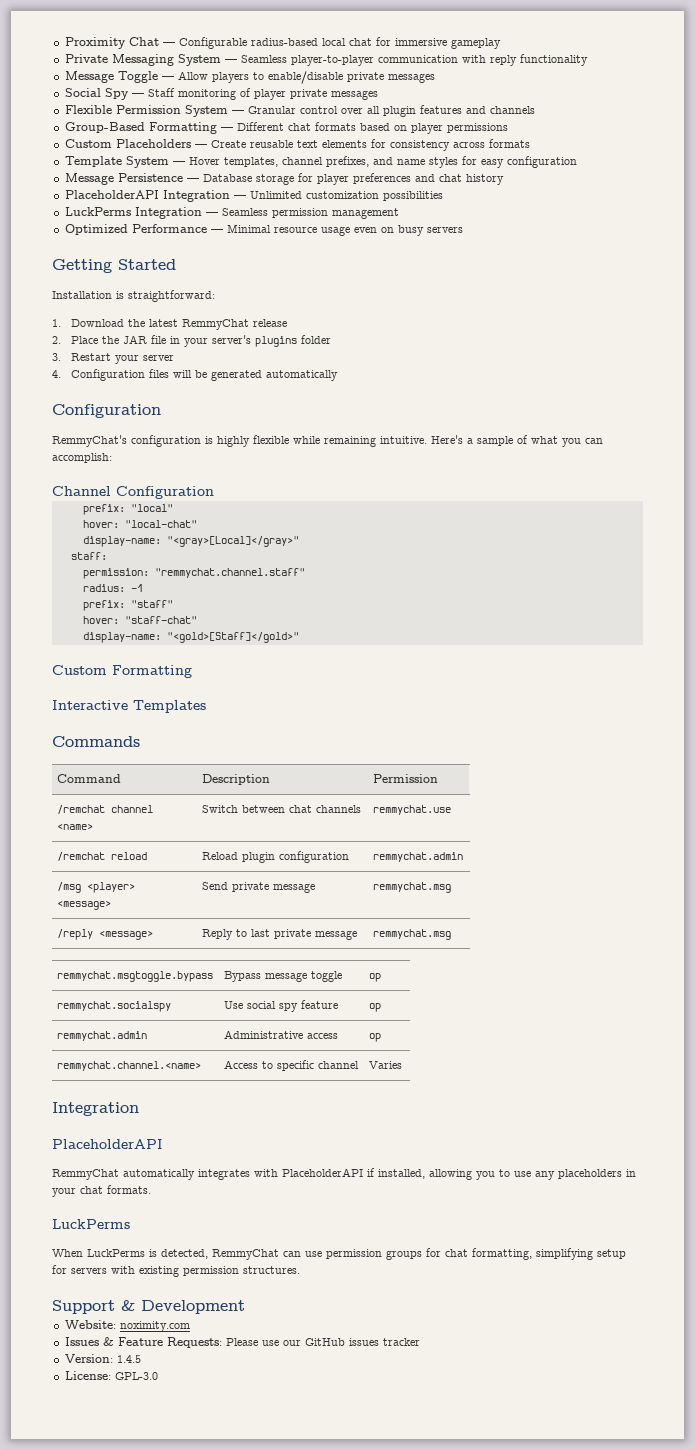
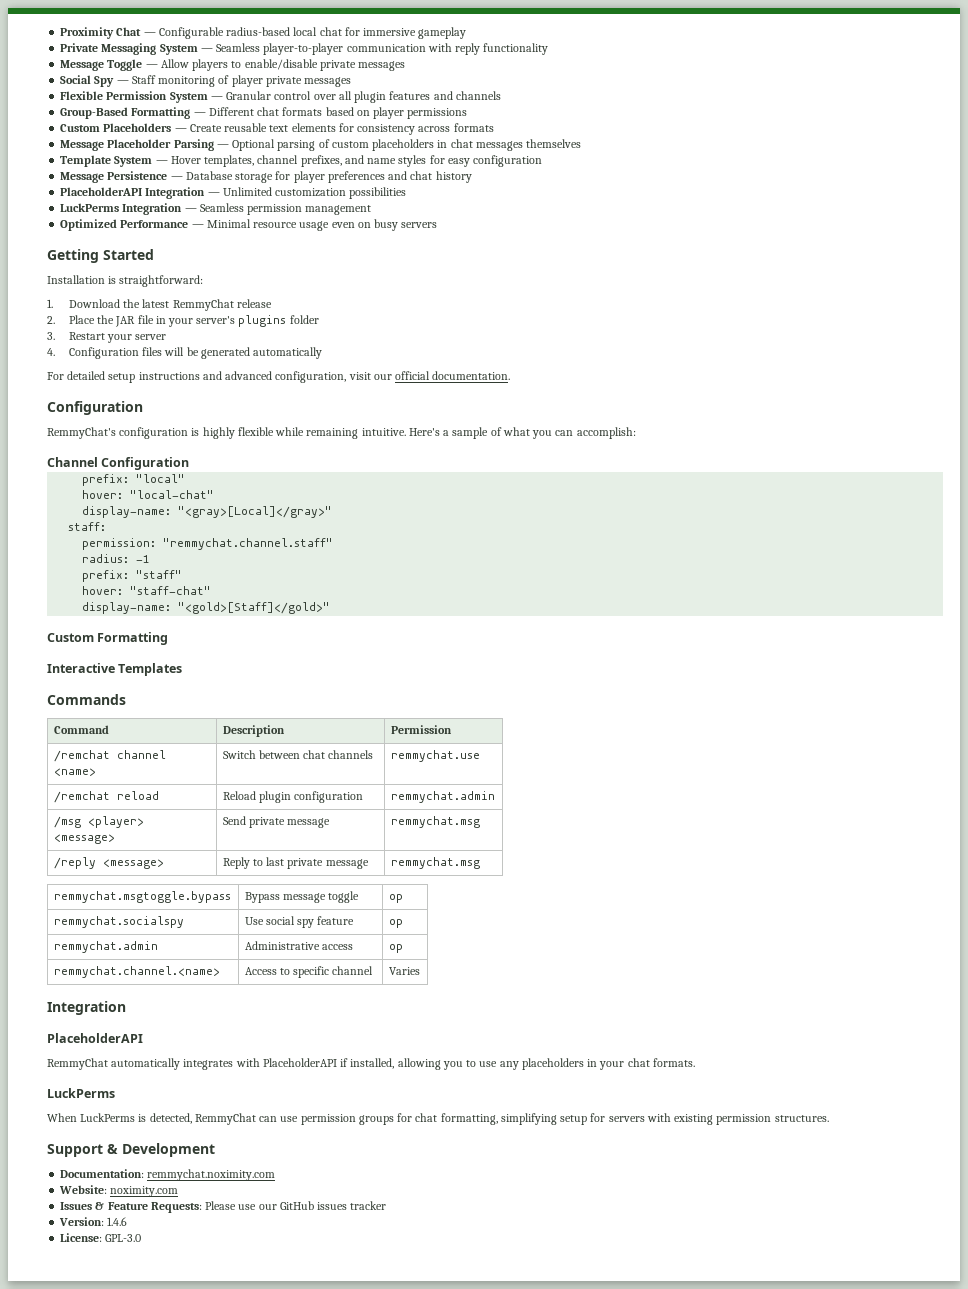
(530, 143) none -> [60,139,582,151] // Message Placeholder Parsing — Optional parsing of custom placeholders in chat messages themselves
(338, 375) none -> [47,371,511,383] // For detailed setup instructions and advanced configuration, visit our official documentation.
(245, 1307) none -> [60,1169,276,1181] // Documentation: remmychat.noximity.com
[116,1355,141,1363] 1.4.5 -> [107,1217,128,1226] 1.4.6

